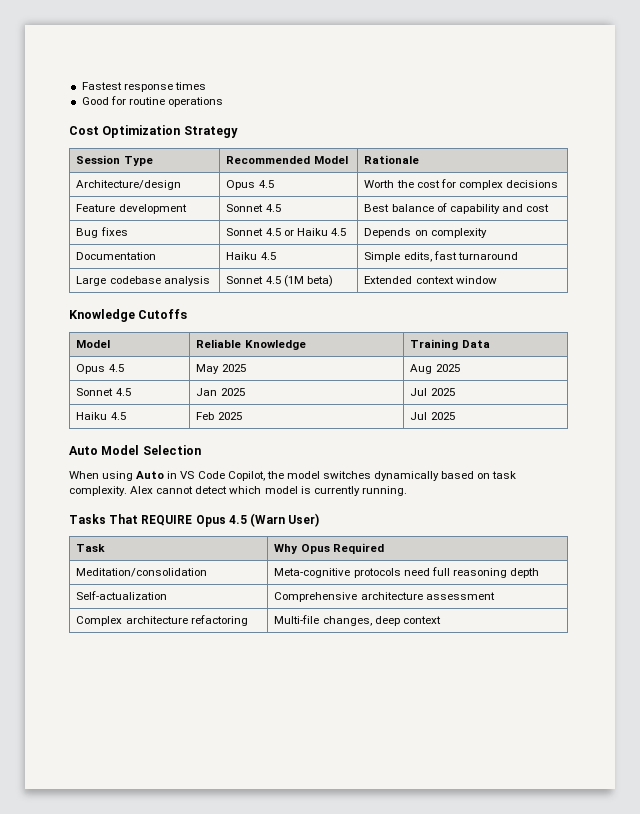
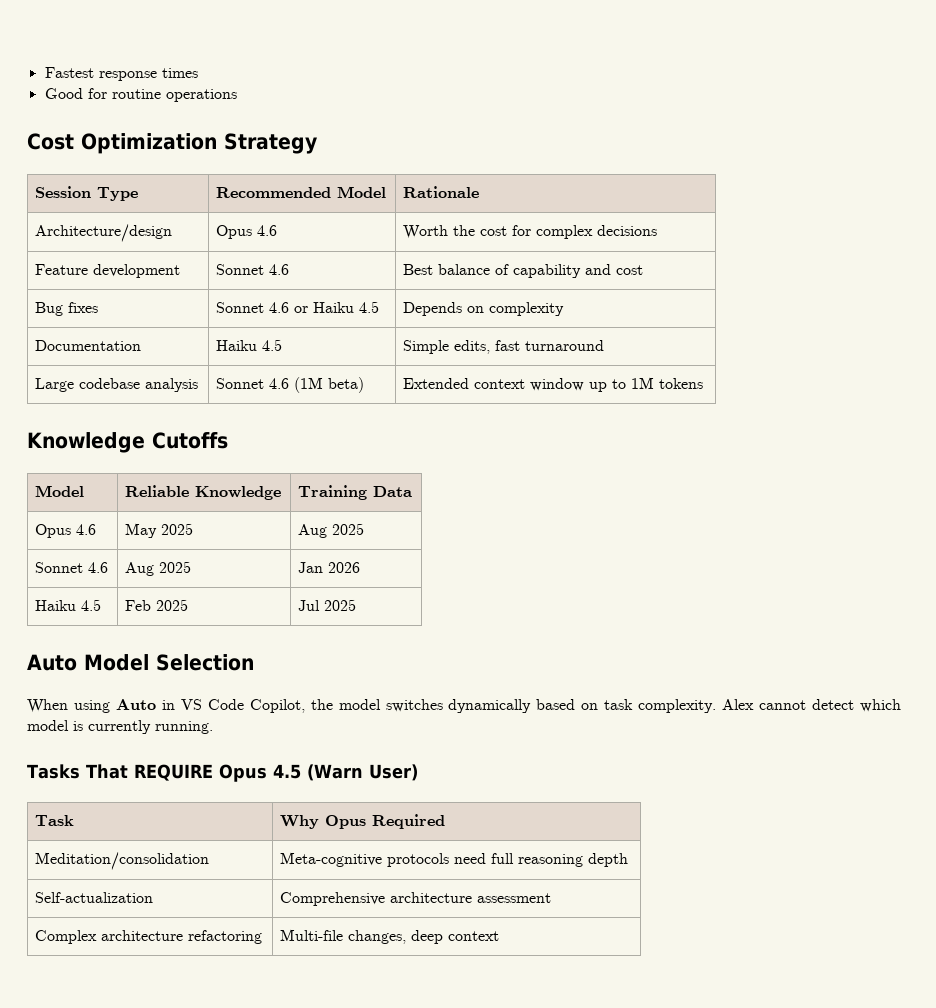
[258,180,274,188] 4.5 -> [257,225,278,236] 4.6
[265,204,281,212] 4.5 -> [269,264,290,275] 4.6
[265,228,281,236] 4.5 -> [269,302,290,313] 4.6
[265,276,281,284] 4.5 -> [269,378,290,389] 4.6
(497, 280) none -> [589,377,704,392] up to 1M tokens
[108,364,124,372] 4.5 -> [76,524,97,535] 4.6
[115,388,131,396] [196,388,245,396] [410,388,455,396] 4.5 | Jan 2025 | Jul 2025 -> [88,562,109,573] [125,561,192,576] [298,562,361,573] 4.6 | Aug 2025 | Jan 2026

